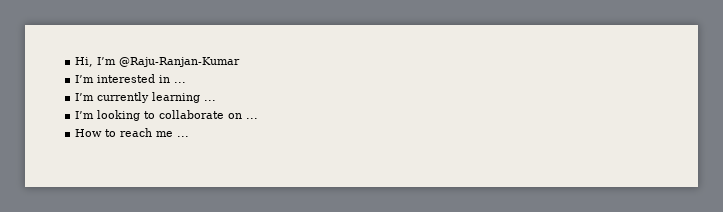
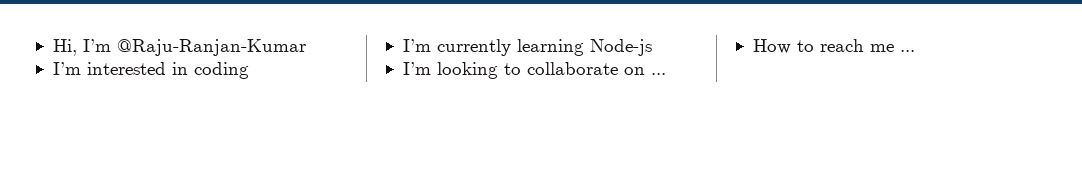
[174,82,187,83] ... -> [193,62,249,79] coding
[204,100,217,101] ... -> [589,39,652,56] Node-js

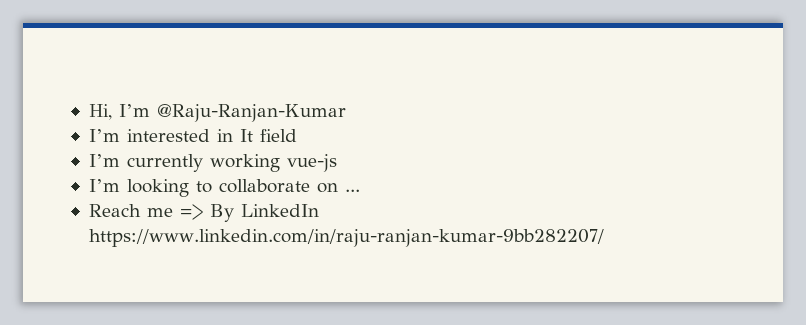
[193,62,249,79] coding -> [239,129,297,142] It field
[516,39,652,56] learning Node-js -> [209,154,337,172] working vue-js
[752,39,915,54] How to reach me ... -> [88,204,319,222] [88,229,604,247] Reach me => By LinkedIn https://www.linkedin.com/in/raju-ranjan-kumar-9bb282207/

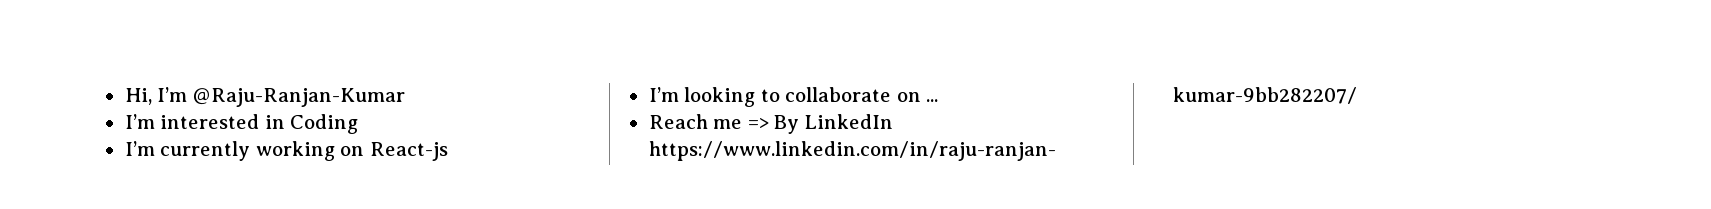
[239,129,297,142] It field -> [290,114,359,134] Coding
[286,154,337,172] vue-js -> [340,142,448,161] on React-js

